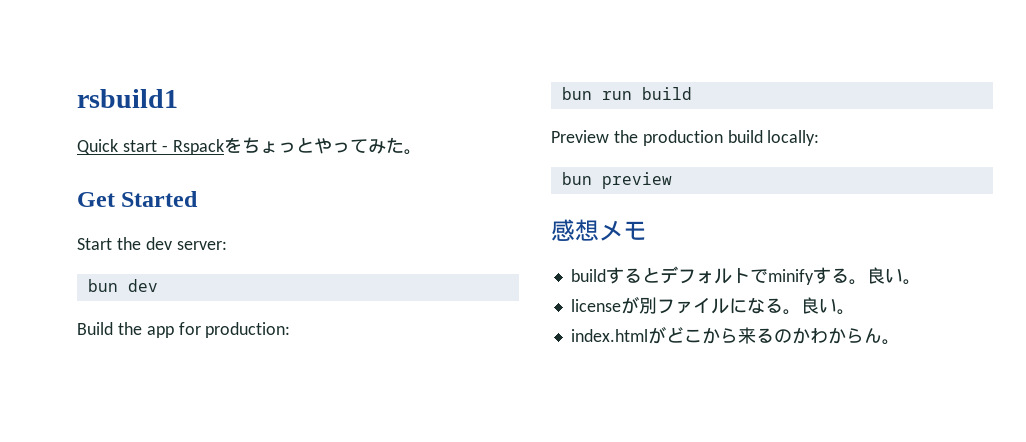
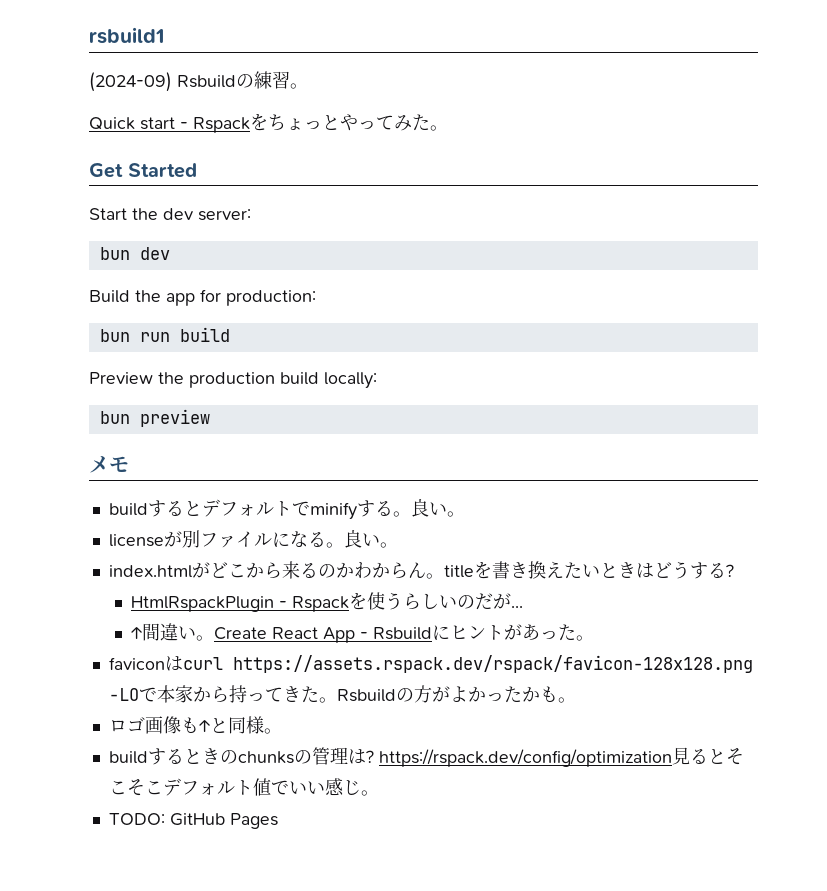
(178, 98) none -> [89,71,308,92] // (2024-09) Rsbuildの練習。
[551,219,599,241] 感想 -> (210, 418) none
(900, 342) none -> [443,561,734,579] [131,592,524,612] [131,623,595,643] [108,655,753,673] [108,685,576,703] [108,716,282,734] [108,747,744,767] [108,778,379,796] [108,813,278,829] titleを書き換えたいときはどうする? // HtmlRspackPlugin - Rspackを使うらしいのだが... // ↑間違い。Create React App - Rsbuildにヒントがあった。 // faviconはcurl https://assets.rspack.dev/rspack/favicon-128x128.png -LOで本家から持ってきた。Rsbuildの方がよかったかも。 // ロゴ画像も↑と同様。 // buildするときのchunksの管理は? https://rspack.dev/config/optimization見るとそこそこデフォルト値でいい感じ。 // TODO: GitHub Pages

